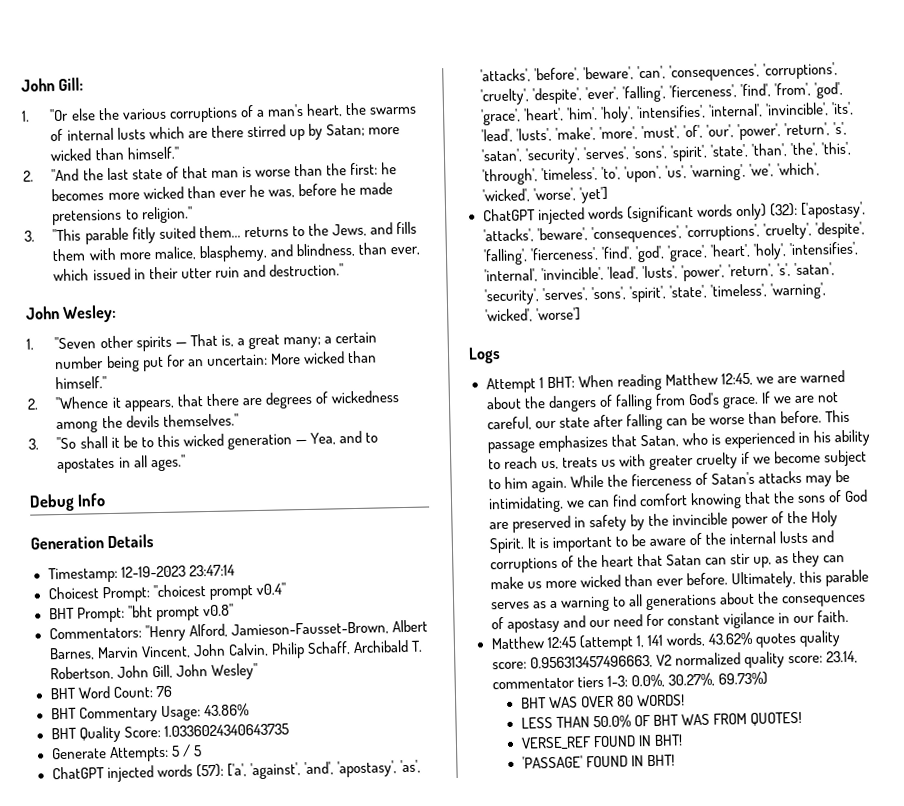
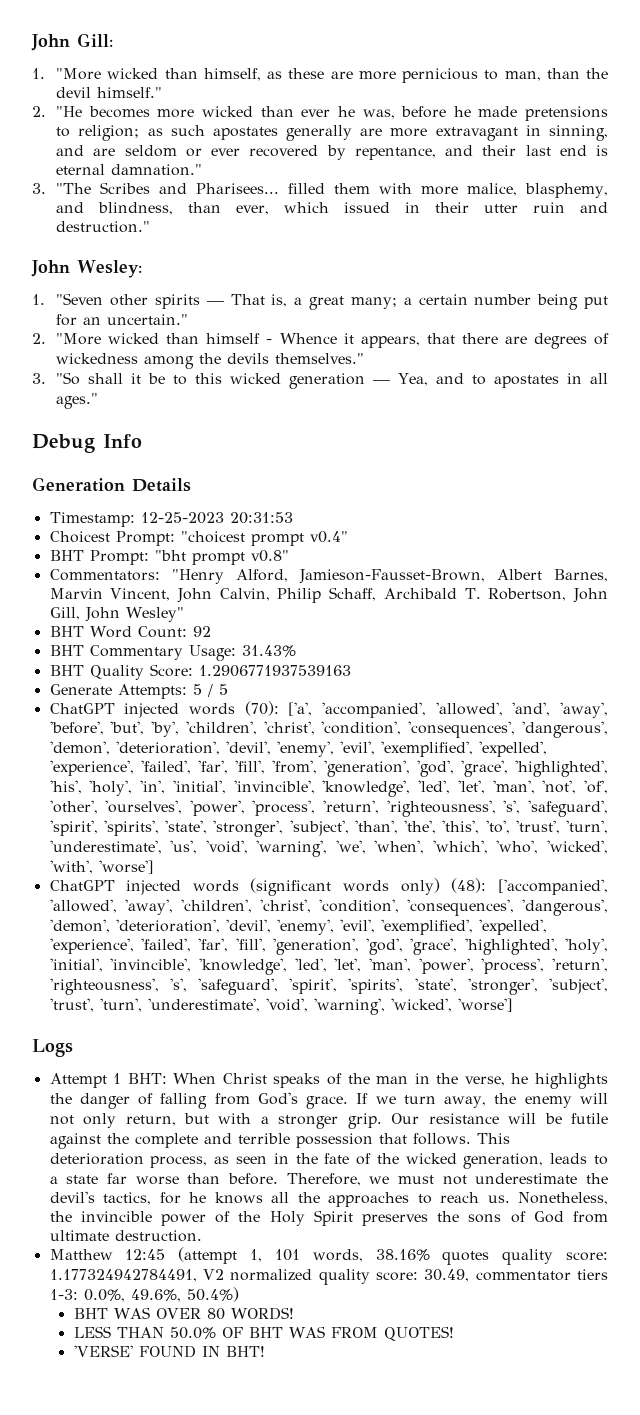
[49,102,417,123] [50,123,400,142] [50,146,179,162] [23,162,398,182] "Or else the various corruptions of a man's heart, the swarms of internal lusts which are there stirred up by Satan; more wicked than himself." // 2. "And the last state of that man is worse than the first: he -> [56,68,608,83] [56,87,163,98] [32,106,83,117] "More wicked than himself, as these are more pernicious to man, than the devil himself." // 2. "He
[140,206,193,224] [24,221,417,245] religion." // 3. "This parable fitly suited them... returns to the Jews, and fills -> [78,125,608,141] [56,145,608,160] [56,164,203,176] [32,182,326,194] religion; as such apostates generally are more extravagant in sinning, and are seldom or ever recovered by repentance, and their last end is eternal damnation." // 3. "The Scribes and Pharisees... filled
[205,350,377,367] [55,376,108,390] [27,396,110,410] uncertain: More wicked than himself." // 2. "Whence -> [107,314,189,325] [32,333,337,345] uncertain." // 2. "More wicked than himself - Whence
[120,564,235,578] 12-19-2023 23:47:14 -> [140,512,293,524] 12-25-2023 20:31:53
[155,685,172,698] 76 -> [192,626,211,637] 92
[203,703,249,718] 43.86% -> [241,645,296,657] 31.43%
[163,723,289,737] 1.0336024340643735 -> [198,665,351,677] 1.2906771937539163
[195,759,421,780] [479,62,838,83] [479,81,843,106] [480,101,854,126] [480,121,847,143] [480,141,852,165] [481,162,820,186] [481,186,608,204] (57): ['a', 'against', 'and', 'apostasy', 'as', 'attacks', 'before', 'beware', 'can', 'consequences', 'corruptions', 'cruelty', 'despite', 'ever', 'falling', 'fierceness', 'find', 'from', 'god', 'grace', 'heart', 'him', 'holy', 'intensifies', 'internal', 'invincible', 'its', 'lead', 'lusts', 'make', 'more', 'must', 'of', 'our', 'power', 'return', 's', 'satan', 'security', 'serves', 'sons', 'spirit', 'state', 'than', 'the', 'this', 'through', 'timeless', 'to', 'upon', 'us', 'warning', 'we', 'which', 'wicked', 'worse', 'yet'] -> [244,701,608,718] [49,721,608,738] [49,741,547,757] [49,760,608,777] [49,780,608,797] [49,800,608,817] [49,820,608,837] [49,840,608,857] [49,860,154,874] (70): ['a', 'accompanied', 'allowed', 'and', 'away', 'before', 'but', 'by', 'children', 'christ', 'condition', 'consequences', 'dangerous', 'demon', 'deterioration', 'devil', 'enemy', 'evil', 'exemplified', 'expelled', 'experience', 'failed', 'far', 'fill', 'from', 'generation', 'god', 'grace', 'highlighted', 'his', 'holy', 'in', 'initial', 'invincible', 'knowledge', 'led', 'let', 'man', 'not', 'of', 'other', 'ourselves', 'power', 'process', 'return', 'righteousness', 's', 'safeguard', 'spirit', 'spirits', 'state', 'stronger', 'subject', 'than', 'the', 'this', 'to', 'trust', 'turn', 'underestimate', 'us', 'void', 'warning', 'we', 'when', 'which', 'who', 'wicked', 'with', 'worse']
[768,201,866,219] [482,221,865,244] [482,241,859,266] [483,262,835,283] [483,283,767,306] (32): ['apostasy', 'attacks', 'beware', 'consequences', 'corruptions', 'cruelty', 'despite', 'falling', 'fierceness', 'find', 'god', 'grace', 'heart', 'holy', 'intensifies', 'internal', 'invincible', 'lead', 'lusts', 'power', 'return', 's', 'satan', 'security', 'serves', 'sons', 'spirit', 'state', 'timeless', -> [451,878,608,895] [49,899,608,916] [49,919,547,935] [49,938,608,955] [49,958,608,975] [49,978,608,995] [49,998,308,1012] (48): ['accompanied', 'allowed', 'away', 'children', 'christ', 'condition', 'consequences', 'dangerous', 'demon', 'deterioration', 'devil', 'enemy', 'evil', 'exemplified', 'expelled', 'experience', 'failed', 'far', 'fill', 'generation', 'god', 'grace', 'highlighted', 'holy', 'initial', 'invincible', 'knowledge', 'led', 'let', 'man', 'power', 'process', 'return', 'righteousness', 's', 'safeguard', 'spirit', 'spirits', 'state', 'stronger', 'subject', 'trust', 'turn', 'underestimate', 'void',
[616,369,845,391] [485,395,597,413] reading Matthew 12:45, we are warned about the dangers -> [222,1073,609,1089] [49,1093,130,1109] Christ speaks of the man in the verse, he highlights the danger
[794,392,840,403] [486,409,850,431] [486,429,870,454] [487,449,868,471] [487,469,850,493] [487,489,868,514] [488,514,645,533] are not careful, our state after falling can be worse than before. This passage emphasizes that Satan, who is experienced in his ability to reach us, treats us with greater cruelty if we become subject to him again. While the fierceness of Satan's attacks may be intimidating, we can find comfort knowing that the sons of God are preserved in safety by -> [403,1093,608,1108] [49,1113,608,1129] [49,1133,510,1149] [49,1153,608,1169] [49,1173,608,1186] [49,1191,608,1207] turn away, the enemy will not only return, but with a stronger grip. Our resistance will be futile against the complete and terrible possession that follows. This deterioration process, as seen in the fate of the wicked generation, leads to a state far worse than before. Therefore, we must not underestimate the devil's tactics, for he knows all the approaches to reach us. Nonetheless,
[488,530,835,554] [489,550,846,574] [489,569,869,590] [490,591,866,612] [490,609,849,633] Spirit. It is important to be aware of the internal lusts and corruptions of the heart that Satan can stir up, as they can make us more wicked than ever before. Ultimately, this parable serves as a warning to all generations about the consequences of apostasy and our need for constant vigilance in our faith. -> [313,1210,608,1226] [49,1230,202,1242] Spirit preserves the sons of God from ultimate destruction.
[646,631,753,647] 141 words, 43.62% -> [274,1249,430,1262] 101 words, 38.16%
[529,654,653,670] 0.956313457496663, -> [49,1269,197,1282] 1.177324942784491,
[825,650,858,664] 23.14, -> [424,1269,470,1282] 30.49,
[667,671,768,687] 30.27%, 69.73%) -> [130,1287,239,1302] 49.6%, 50.4%)
[520,734,684,751] [521,754,676,769] VERSE_REF FOUND IN BHT! // 'PASSAGE' FOUND IN BHT! -> [73,1345,265,1358] 'VERSE' FOUND IN BHT!

